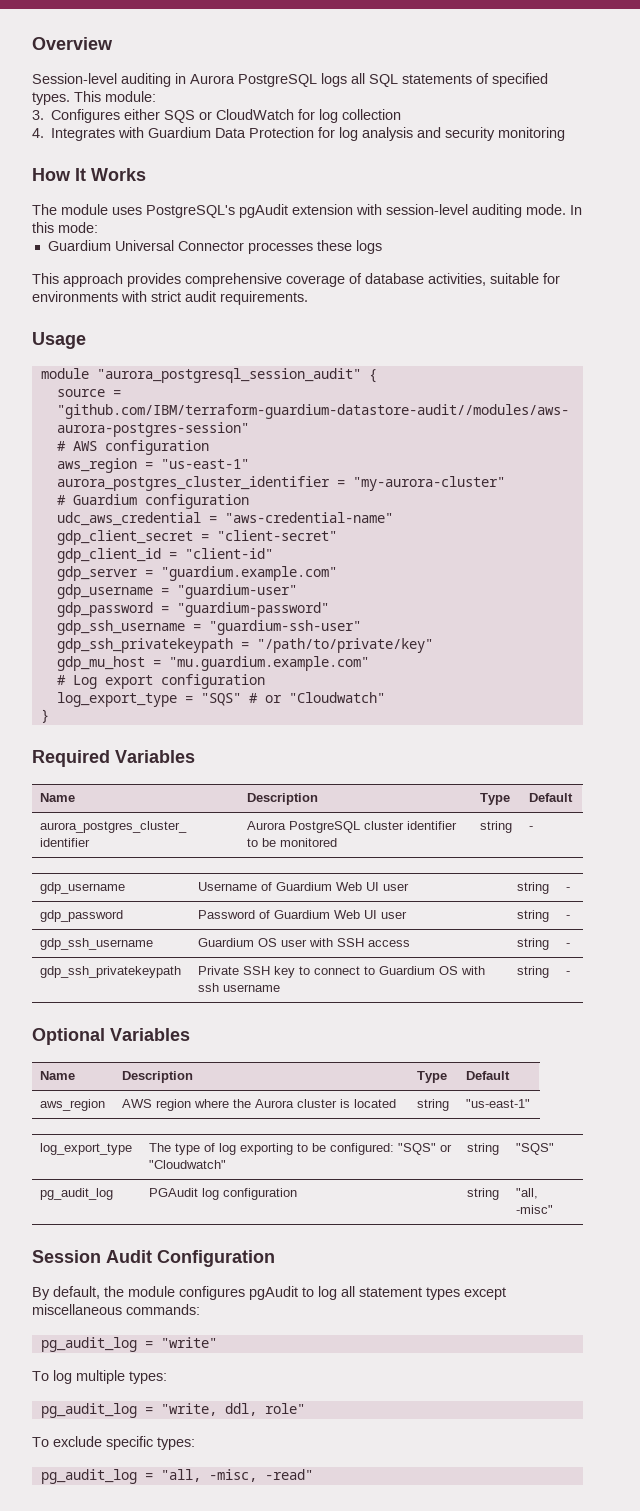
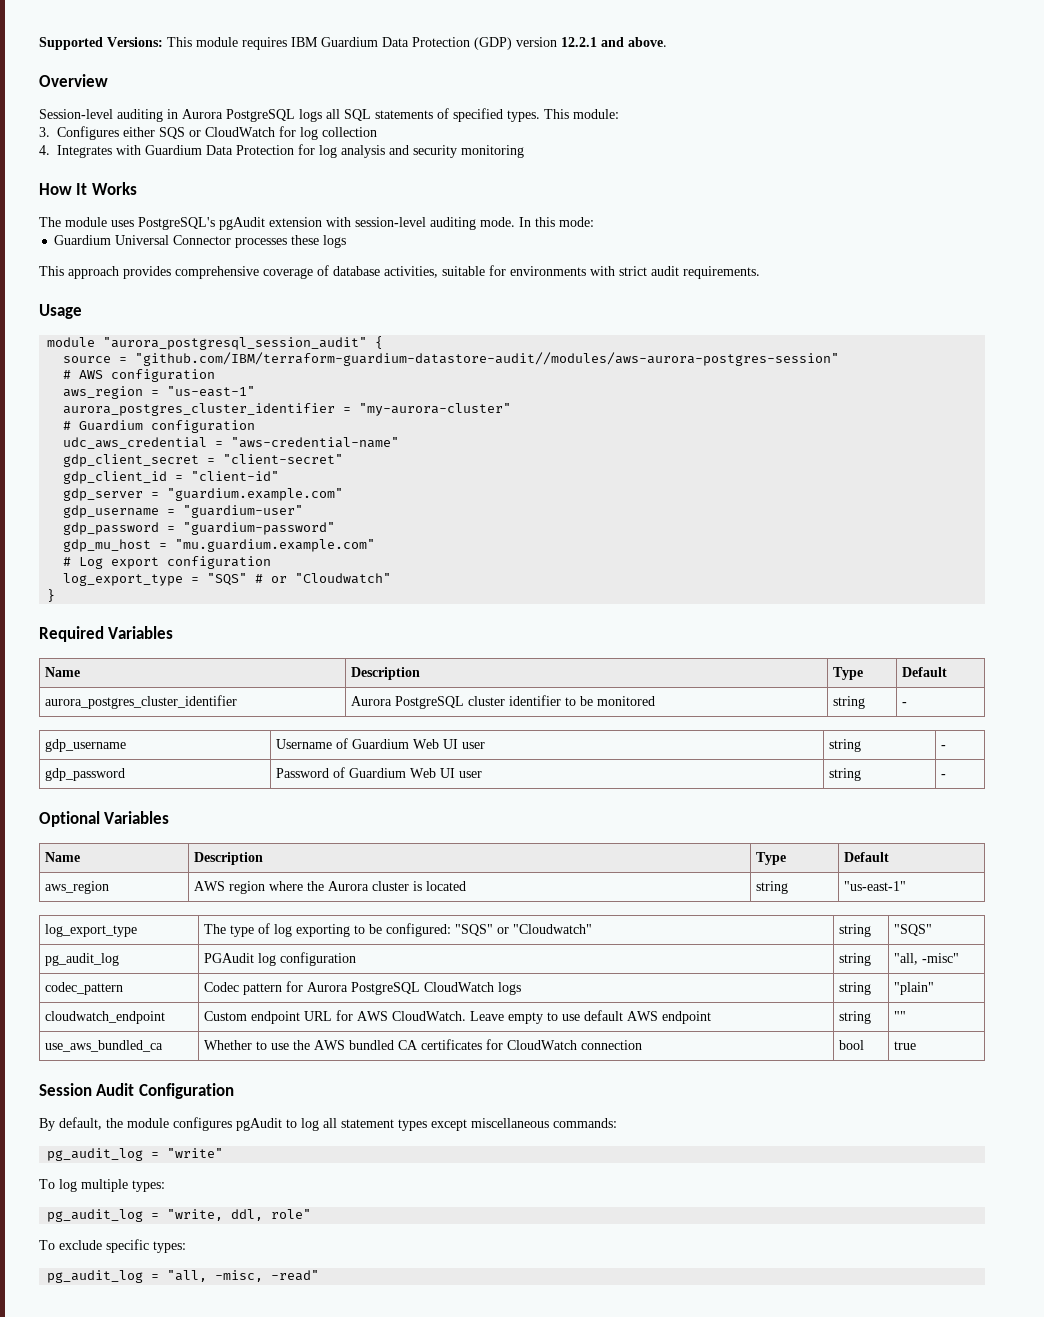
(32, 43) none -> [39,37,667,50] Supported Versions: This module requires IBM Guardium Data Protection (GDP) version 12.2.1 and above. //
[56,620,361,635] [56,638,433,653] // gdp_ssh_username = "guardium-ssh-user" // gdp_ssh_privatekeypath = "/path/to/private/key" -> (336, 528) none
[40,938,154,950] [198,938,411,947] [517,938,550,950] [566,943,571,947] [40,966,182,978] [198,966,486,978] [198,983,281,992] [517,966,550,978] [566,971,571,975] // gdp_ssh_username | Guardium OS user with SSH access | string | - // gdp_ssh_privatekeypath | Private SSH key to connect to Guardium OS with ssh username | string | - -> (947, 776) none
(554, 1209) none -> [45,982,124,995] [204,981,522,995] [839,982,872,995] [894,982,935,995] [45,1011,166,1024] [204,1010,712,1024] [839,1011,872,1024] [894,1011,907,1021] [45,1040,164,1052] [204,1039,643,1050] [839,1040,865,1050] [894,1041,917,1050] // codec_pattern | Codec pattern for Aurora PostgreSQL CloudWatch logs | string | "plain" // cloudwatch_endpoint | Custom endpoint URL for AWS CloudWatch. Leave empty to use default AWS endpoint | string | "" // use_aws_bundled_ca | Whether to use the AWS bundled CA certificates for CloudWatch connection | bool | true

